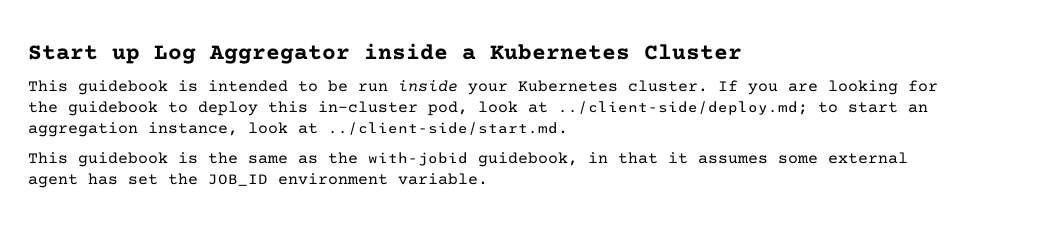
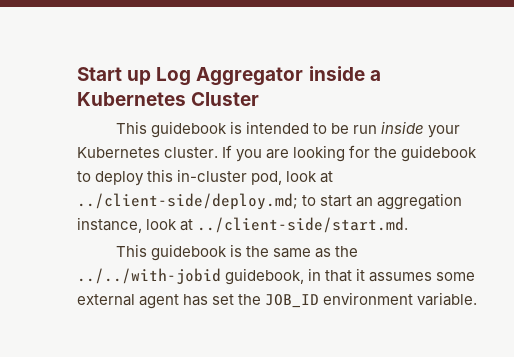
[368,152,468,166] with-jobid -> [77,268,221,284] ../../with-jobid

